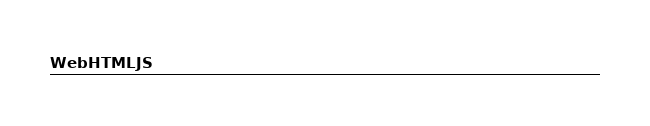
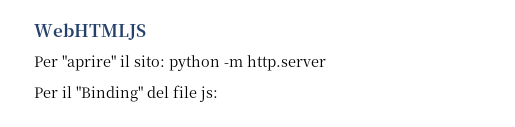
(153, 64) none -> [34,55,326,71] [34,85,218,102] // Per "aprire" il sito: python -m http.server // Per il "Binding" del file js:

